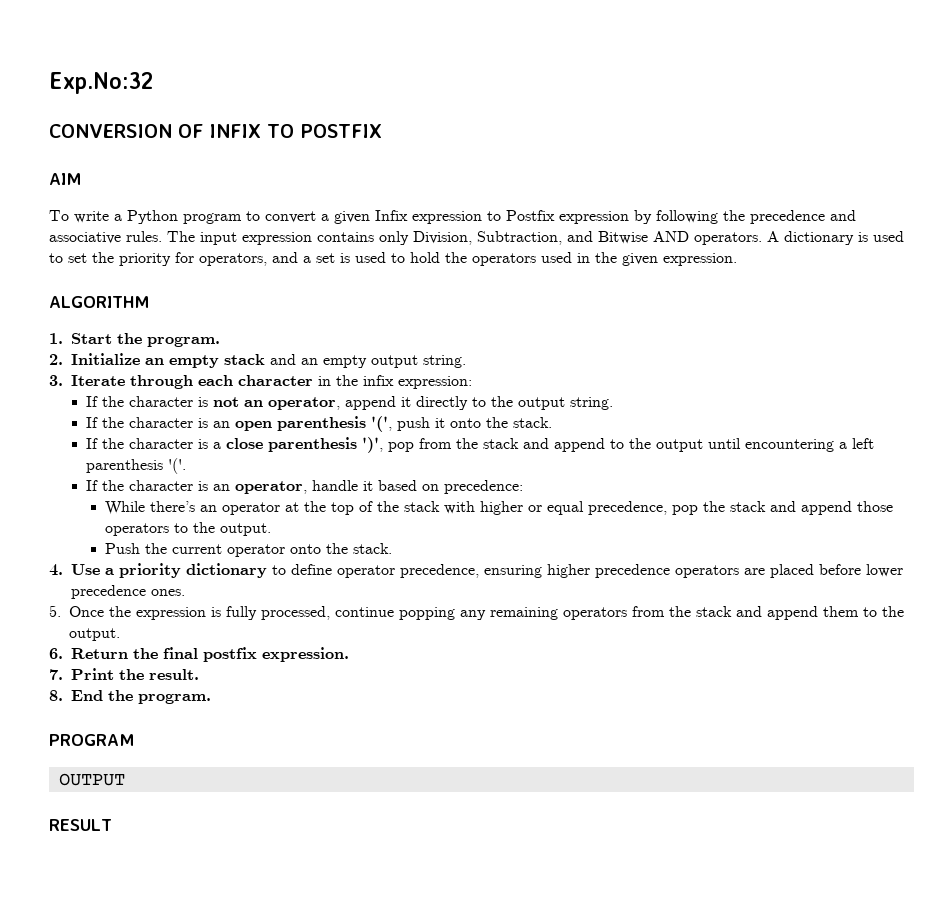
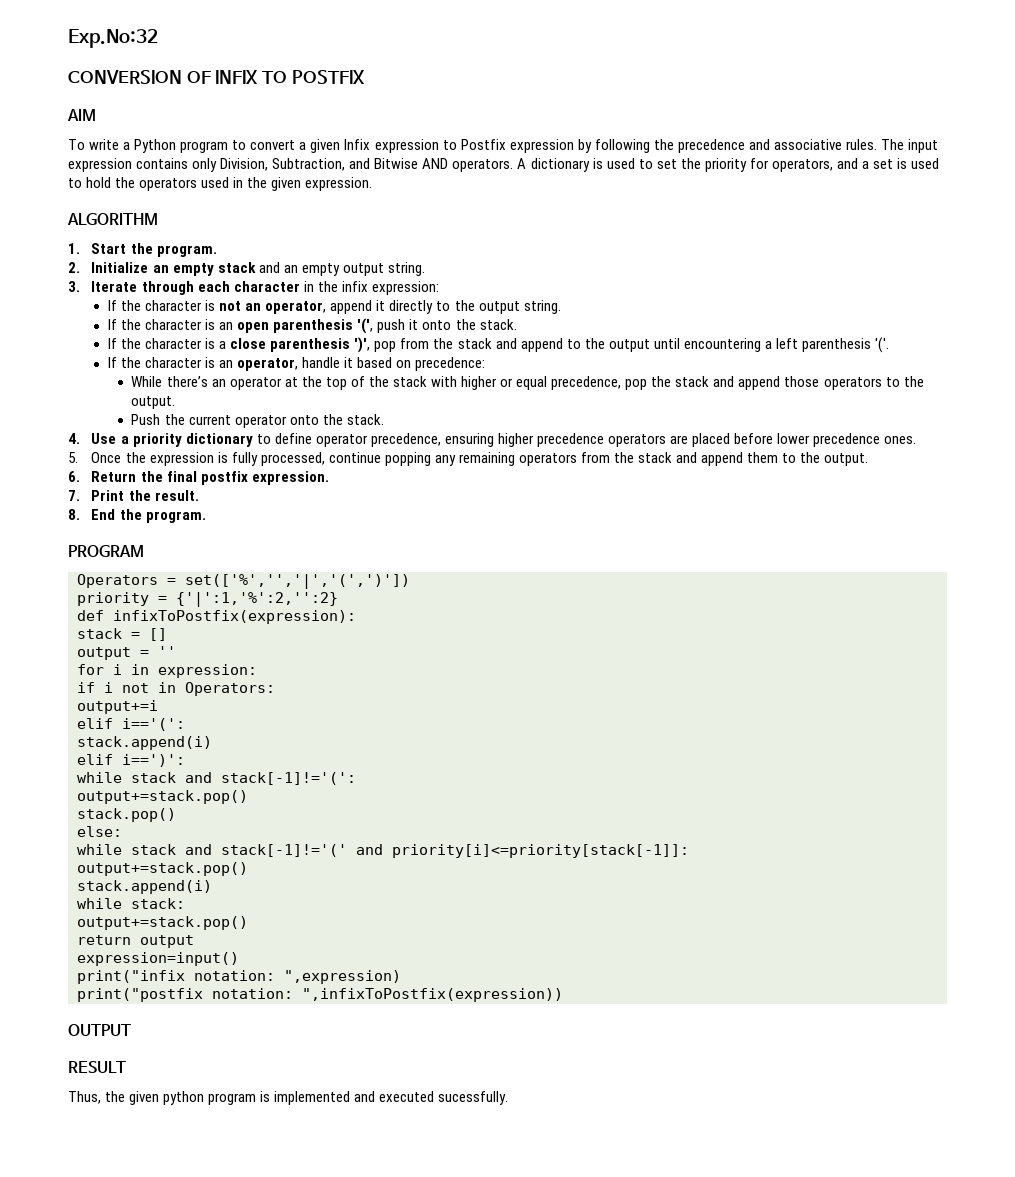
[58,773,125,786] [49,819,112,831] OUTPUT // RESULT -> [77,574,410,589] [77,592,338,607] [77,610,356,624] [77,628,167,641] [77,646,176,660] [77,664,257,678] [77,682,275,696] [77,700,158,714] [77,718,185,731] [77,736,212,750] [77,754,185,767] [77,772,356,785] [77,790,248,804] [77,808,176,822] [77,826,122,837] [77,844,689,858] [77,862,248,876] [77,880,212,894] [77,898,185,909] [77,916,248,930] [77,935,194,948] [77,952,239,966] [77,970,401,984] [77,988,563,1002] [68,1024,131,1036] [68,1061,126,1073] [68,1091,509,1105] Operators = set(['%','','|','(',')']) // priority = {'|':1,'%':2,'':2} // def infixToPostfix(expression): // stack = [] // output = '' // for i in expression: // if i not in Operators: // output+=i // elif i=='(': // stack.append(i) // elif i==')': // while stack and stack[-1]!='(': // output+=stack.pop() // stack.pop() // else: // while stack and stack[-1]!='(' and priority[i]<=priority[stack[-1]]: // output+=stack.pop() // stack.append(i) // while stack: // output+=stack.pop() // return output // expression=input() // print("infix notation: ",expression) // print("postfix notation: ",infixToPostfix(expression)) // OUTPUT // RESULT // Thus, the given python program is implemented and executed sucessfully.

